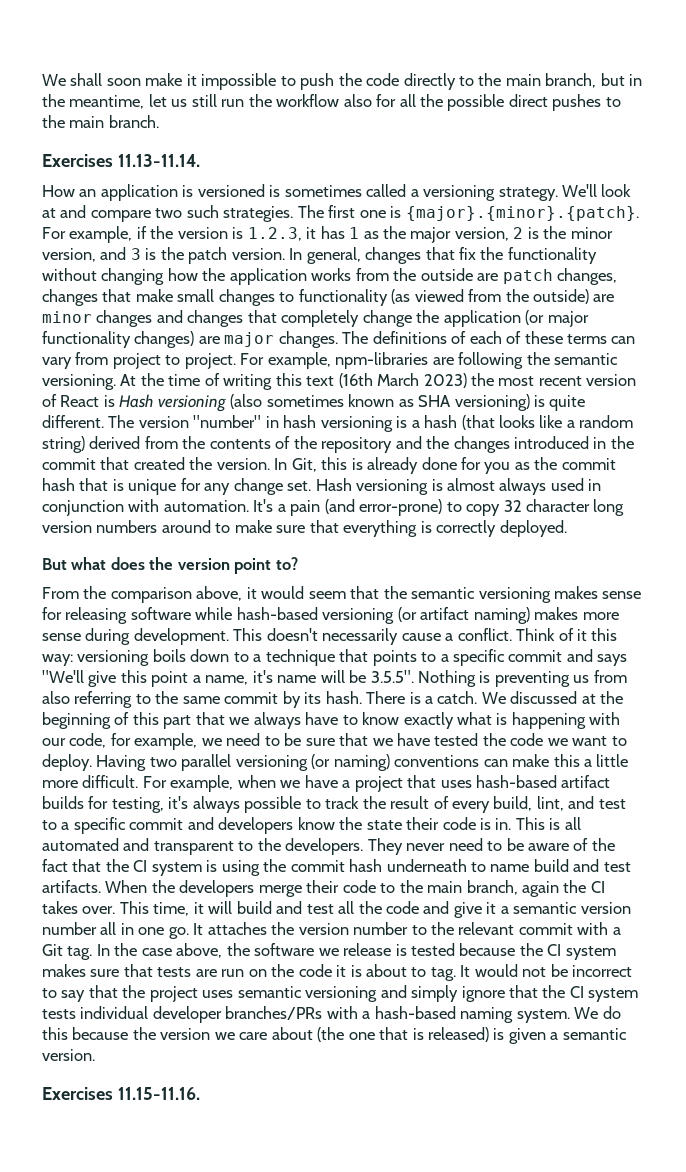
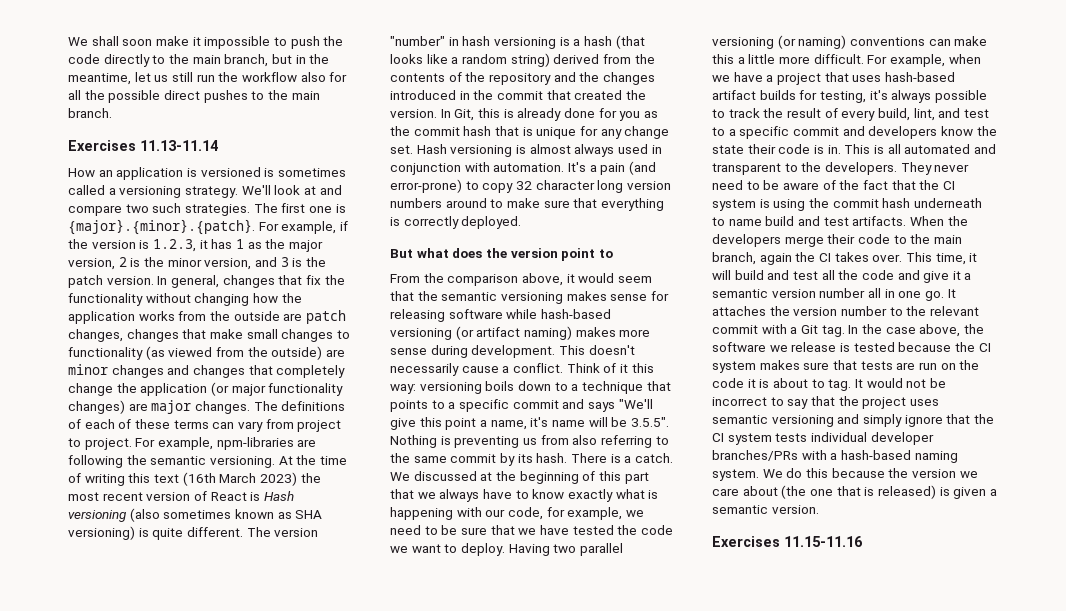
[117,154,200,167] 11.13-11.14. -> [140,140,218,151] 11.13-11.14
[275,557,298,570] to? -> [598,249,613,258] to
[117,1087,200,1100] 11.15-11.16. -> [784,536,863,547] 11.15-11.16

